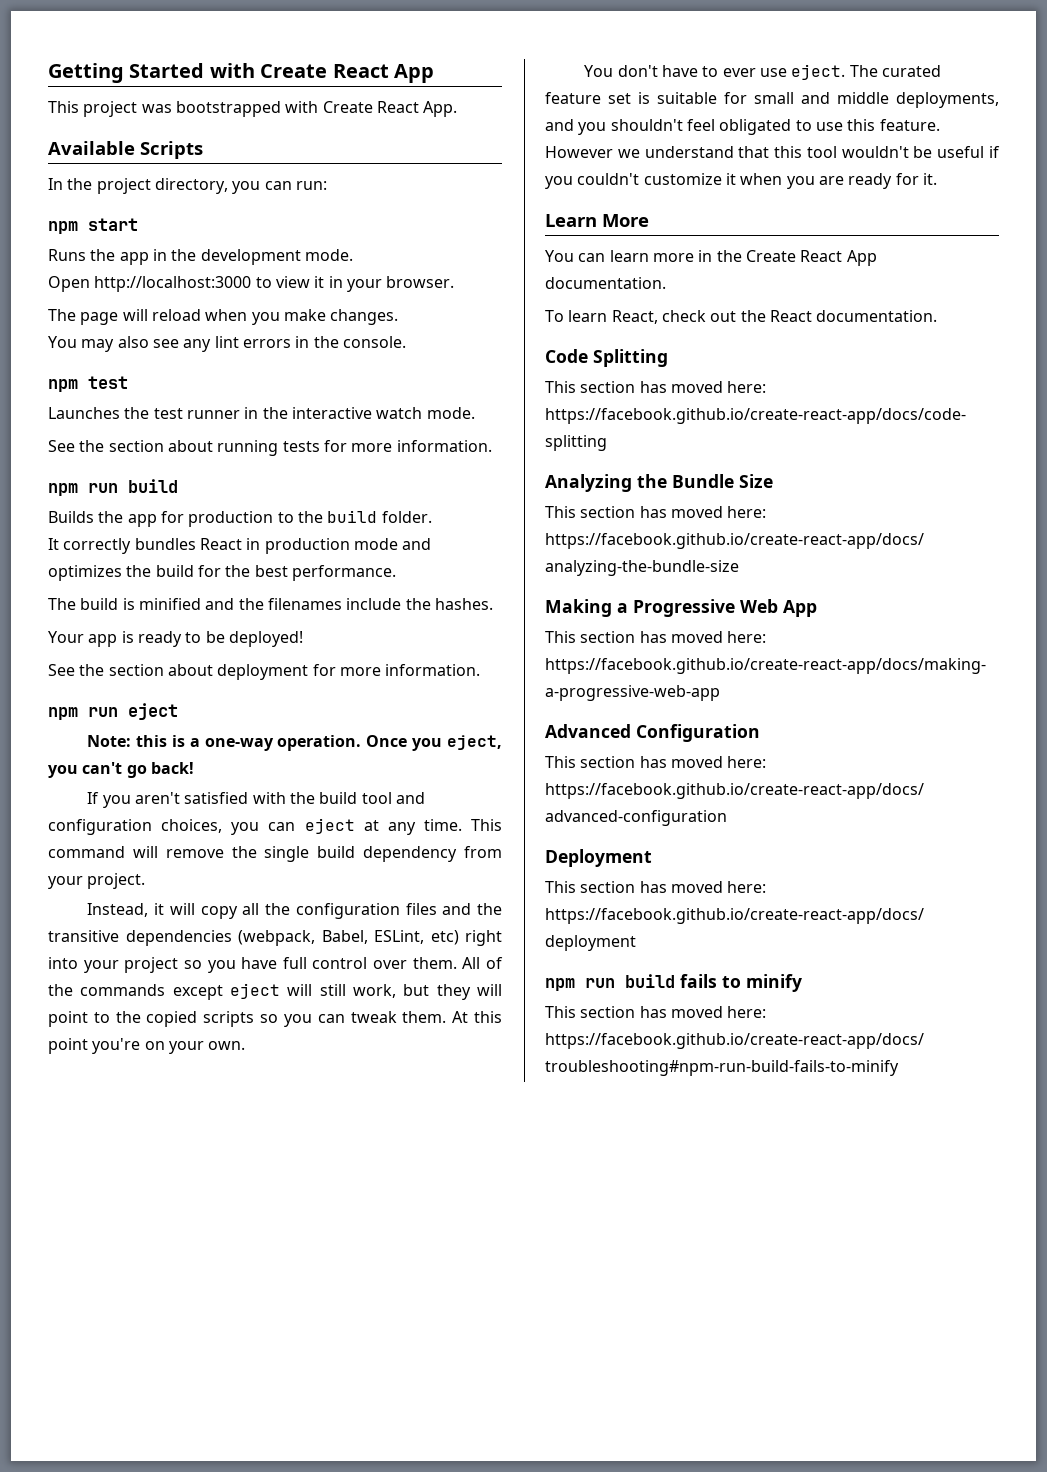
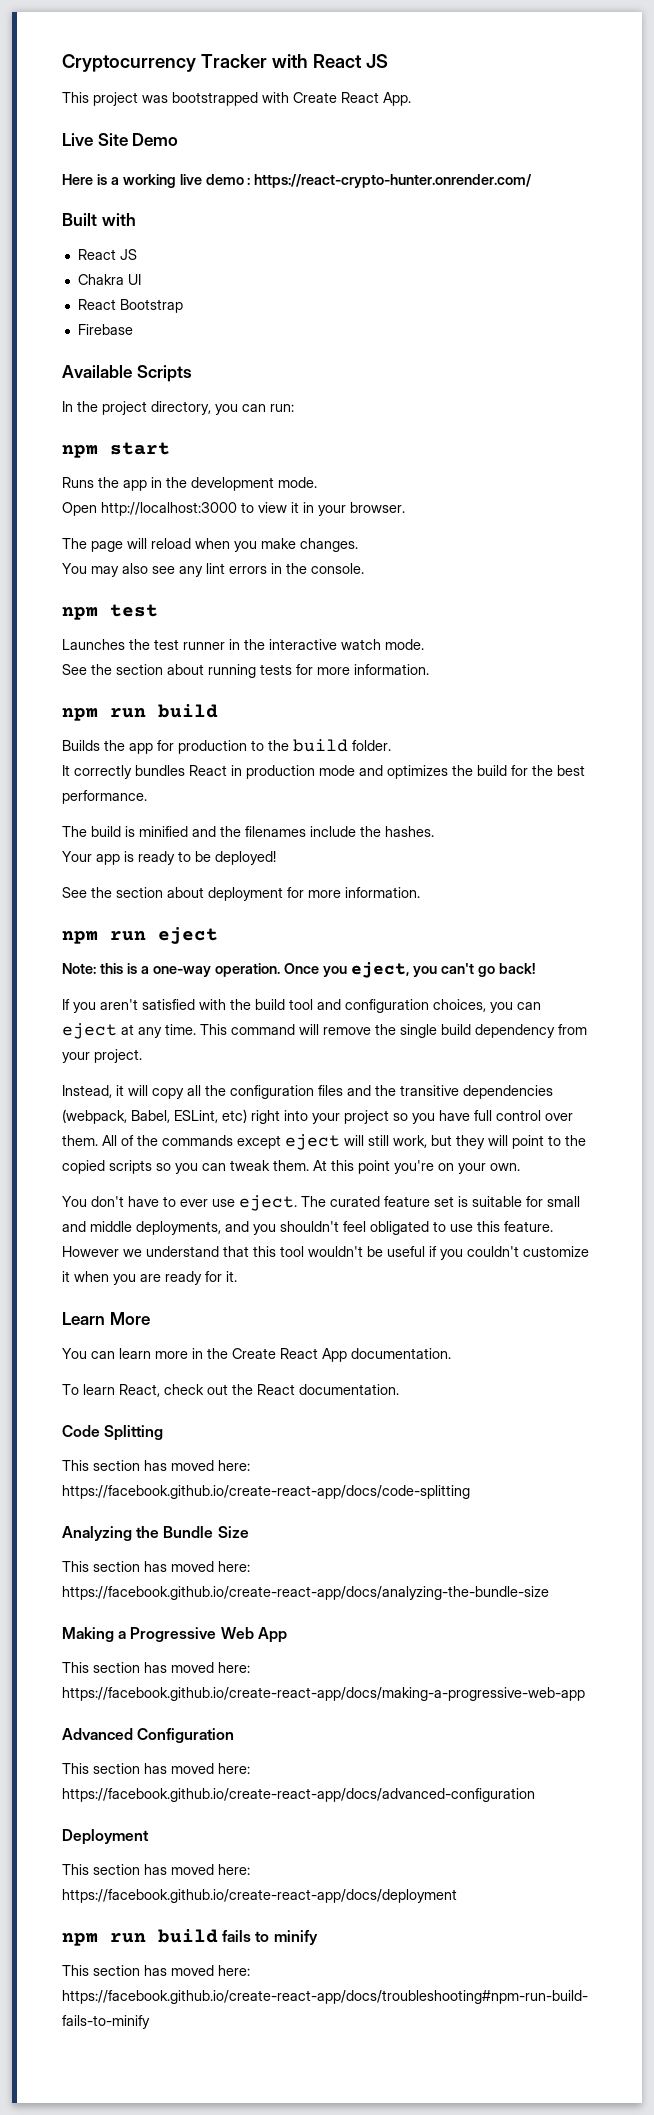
[48,63,434,83] Getting Started with Create React App -> [62,54,388,72] Cryptocurrency Tracker with React JS
(458, 109) none -> [62,133,179,146] [62,174,533,188] [62,213,136,226] [77,249,137,260] [77,274,141,285] [77,299,183,313] [77,324,133,335] // Live Site Demo // Here is a working live demo : https://react-crypto-hunter.onrender.com/ // Built with // React JS // Chakra UI // React Bootstrap // Firebase

